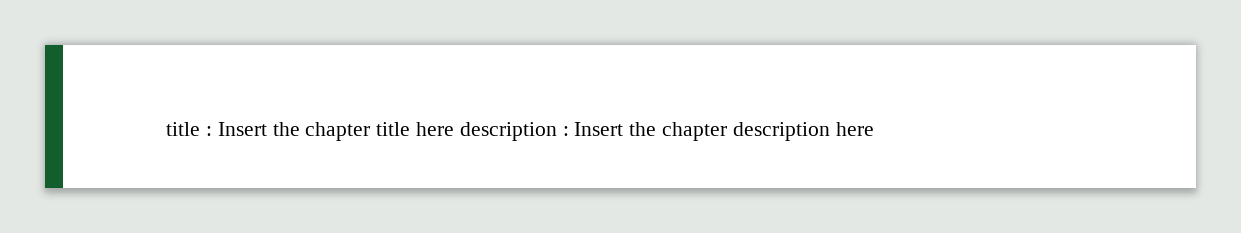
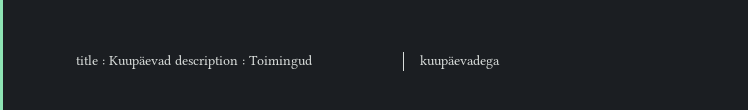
[217,122,874,141] Insert the chapter title here description : Insert the chapter description here -> [109,55,500,69] Kuupäevad description : Toimingud kuupäevadega

